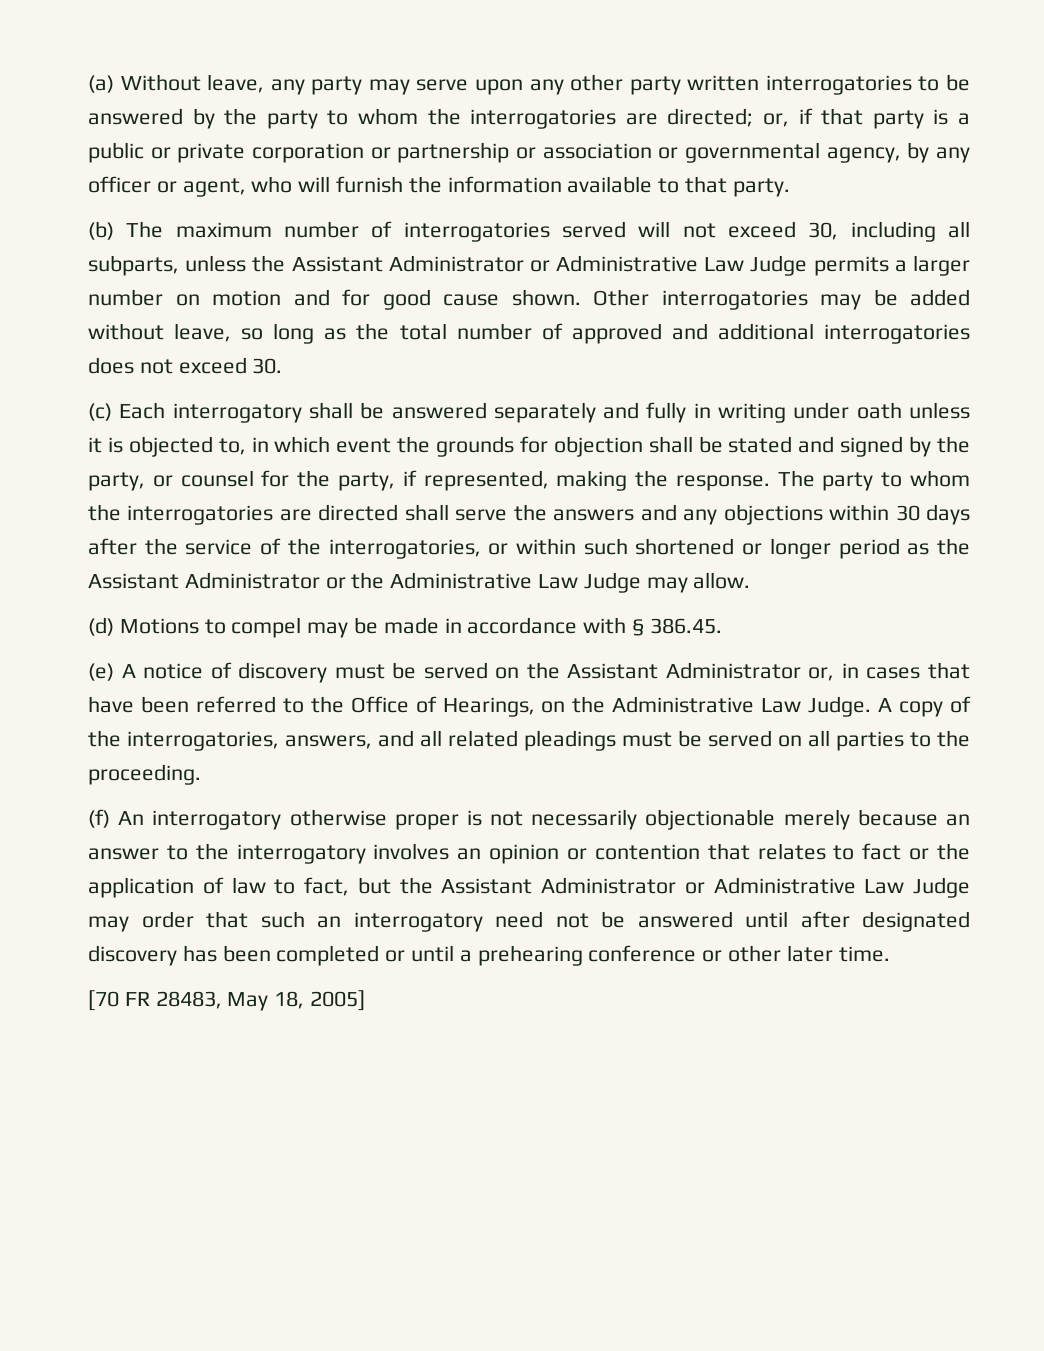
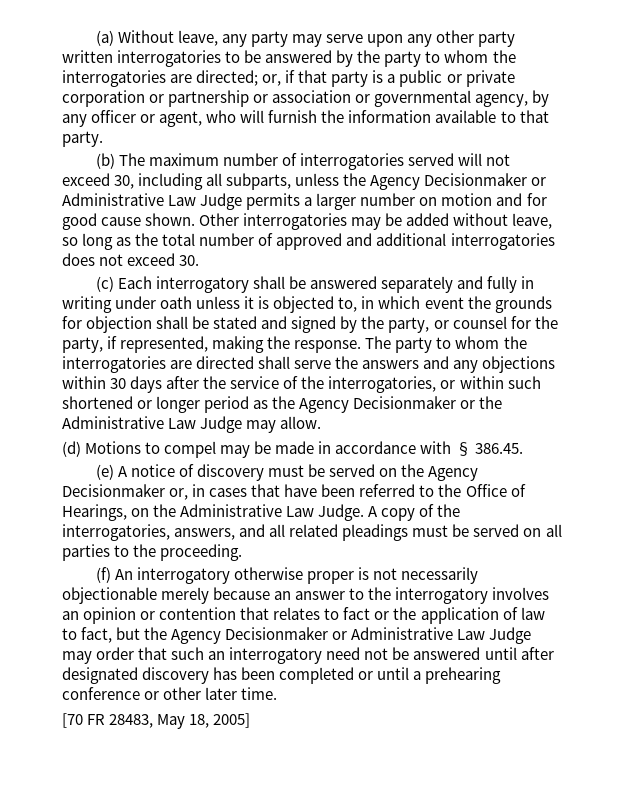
[291,255,524,272] Assistant Administrator -> [370,173,528,190] Agency Decisionmaker
[88,572,320,589] Assistant Administrator -> [299,396,457,413] Agency Decisionmaker
[567,662,801,679] Assistant Administrator -> [428,466,479,481] [62,484,165,497] Agency Decisionmaker
[441,877,676,894] Assistant Administrator -> [171,627,329,644] Agency Decisionmaker

